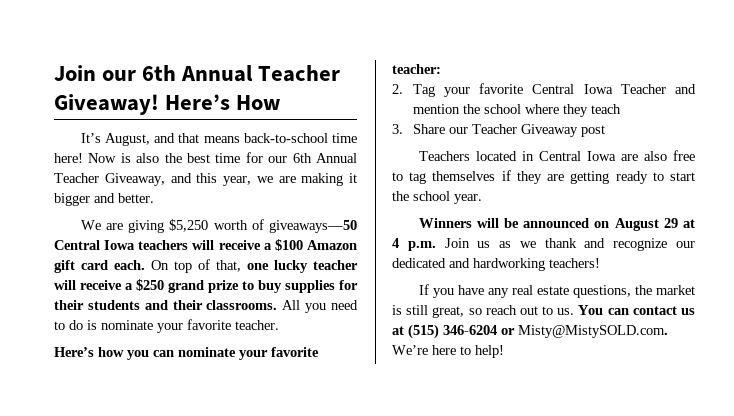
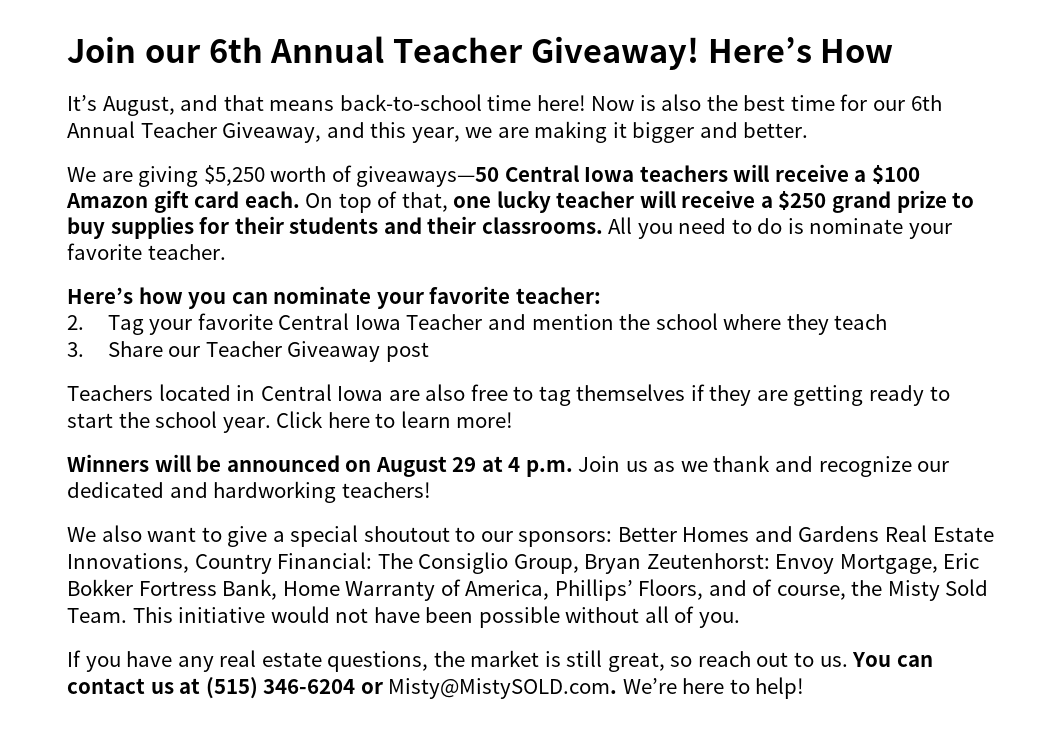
(482, 199) none -> [276,411,514,428] Click here to learn more!
(600, 263) none -> [67,525,994,547] [67,552,980,574] [67,579,989,601] [67,606,740,628] // We also want to give a special shoutout to our sponsors: Better Homes and Gardens Real Estate Innovations, Country Financial: The Consiglio Group, Bryan Zeutenhorst: Envoy Mortgage, Eric Bokker Fortress Bank, Home Warranty of America, Phillips’ Floors, and of course, the Misty Sold Team. This initiative would not have been possible without all of you.

